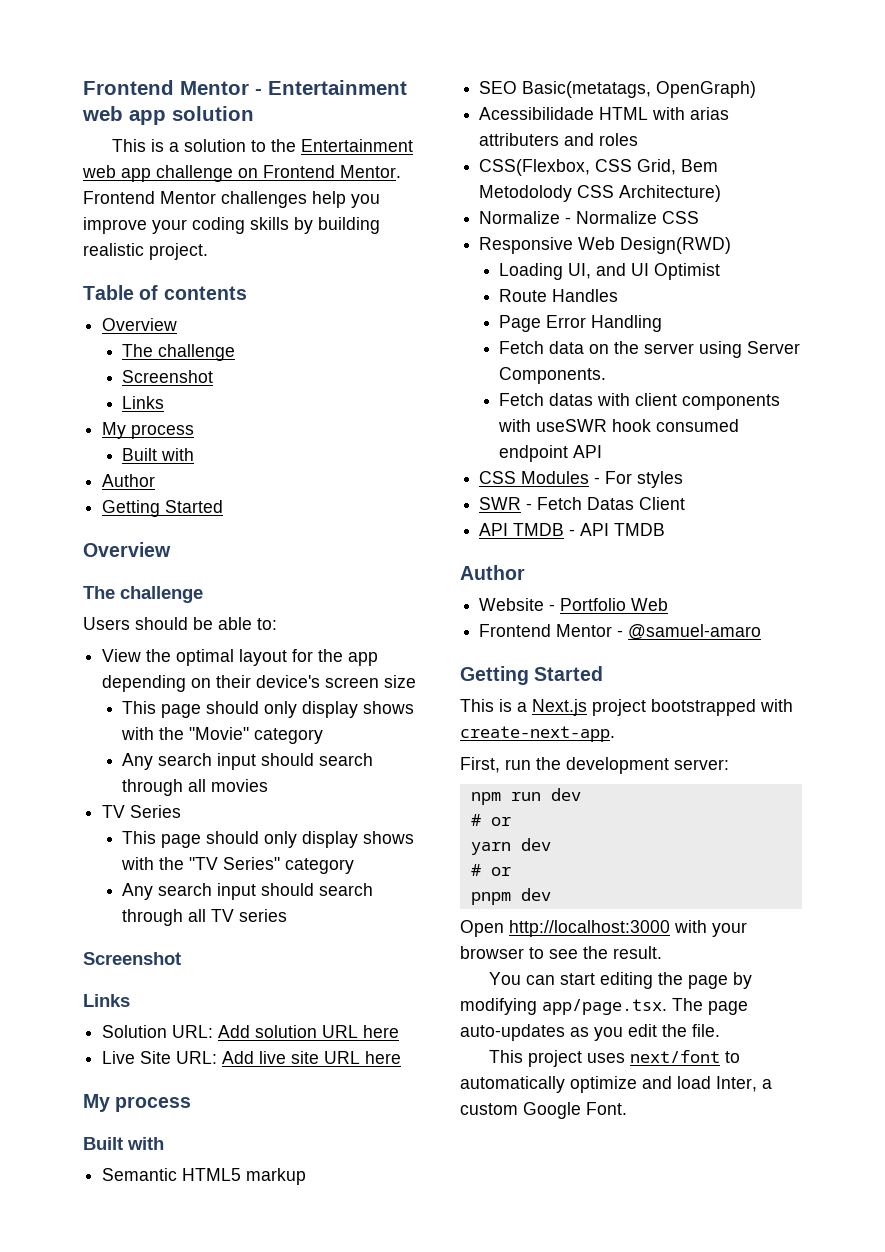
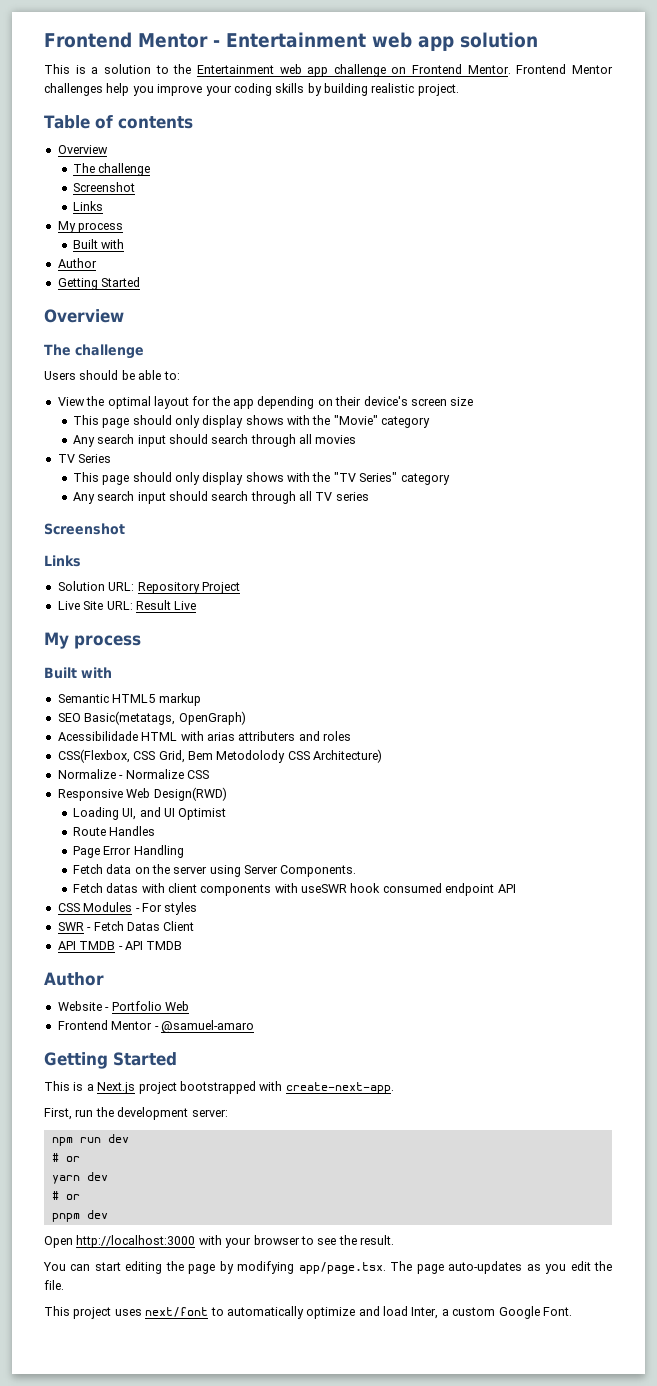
[218,1025,400,1038] Add solution URL here -> [137,582,240,594] Repository Project
[222,1051,402,1064] Add live site URL here -> [135,600,197,610] Result Live

